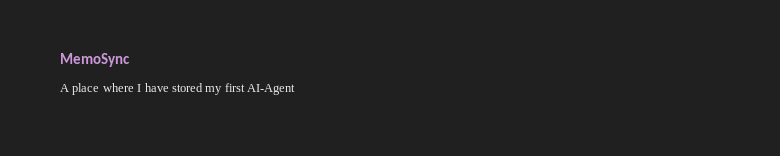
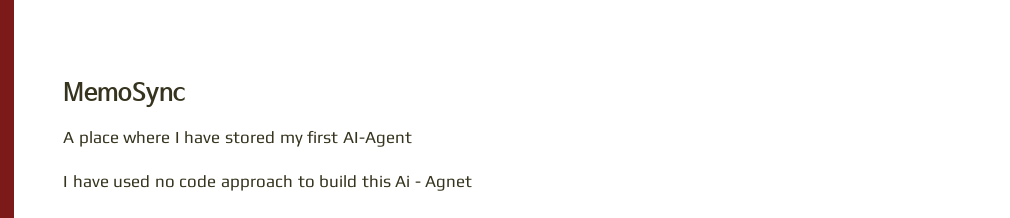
(295, 89) none -> [63,175,473,191] // I have used no code approach to build this Ai - Agnet

